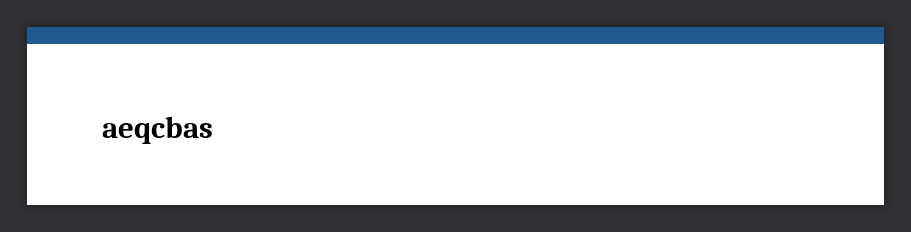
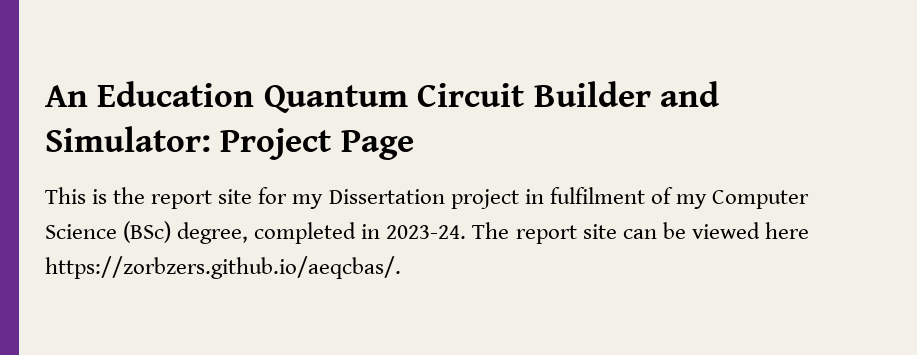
[102,116,213,144] aeqcbas -> [45,81,721,113] [45,126,414,160] [45,187,809,209] [45,221,809,244] [45,256,401,279] An Education Quantum Circuit Builder and Simulator: Project Page // This is the report site for my Dissertation project in fulfilment of my Computer Science (BSc) degree, completed in 2023-24. The report site can be viewed here https://zorbzers.github.io/aeqcbas/.

